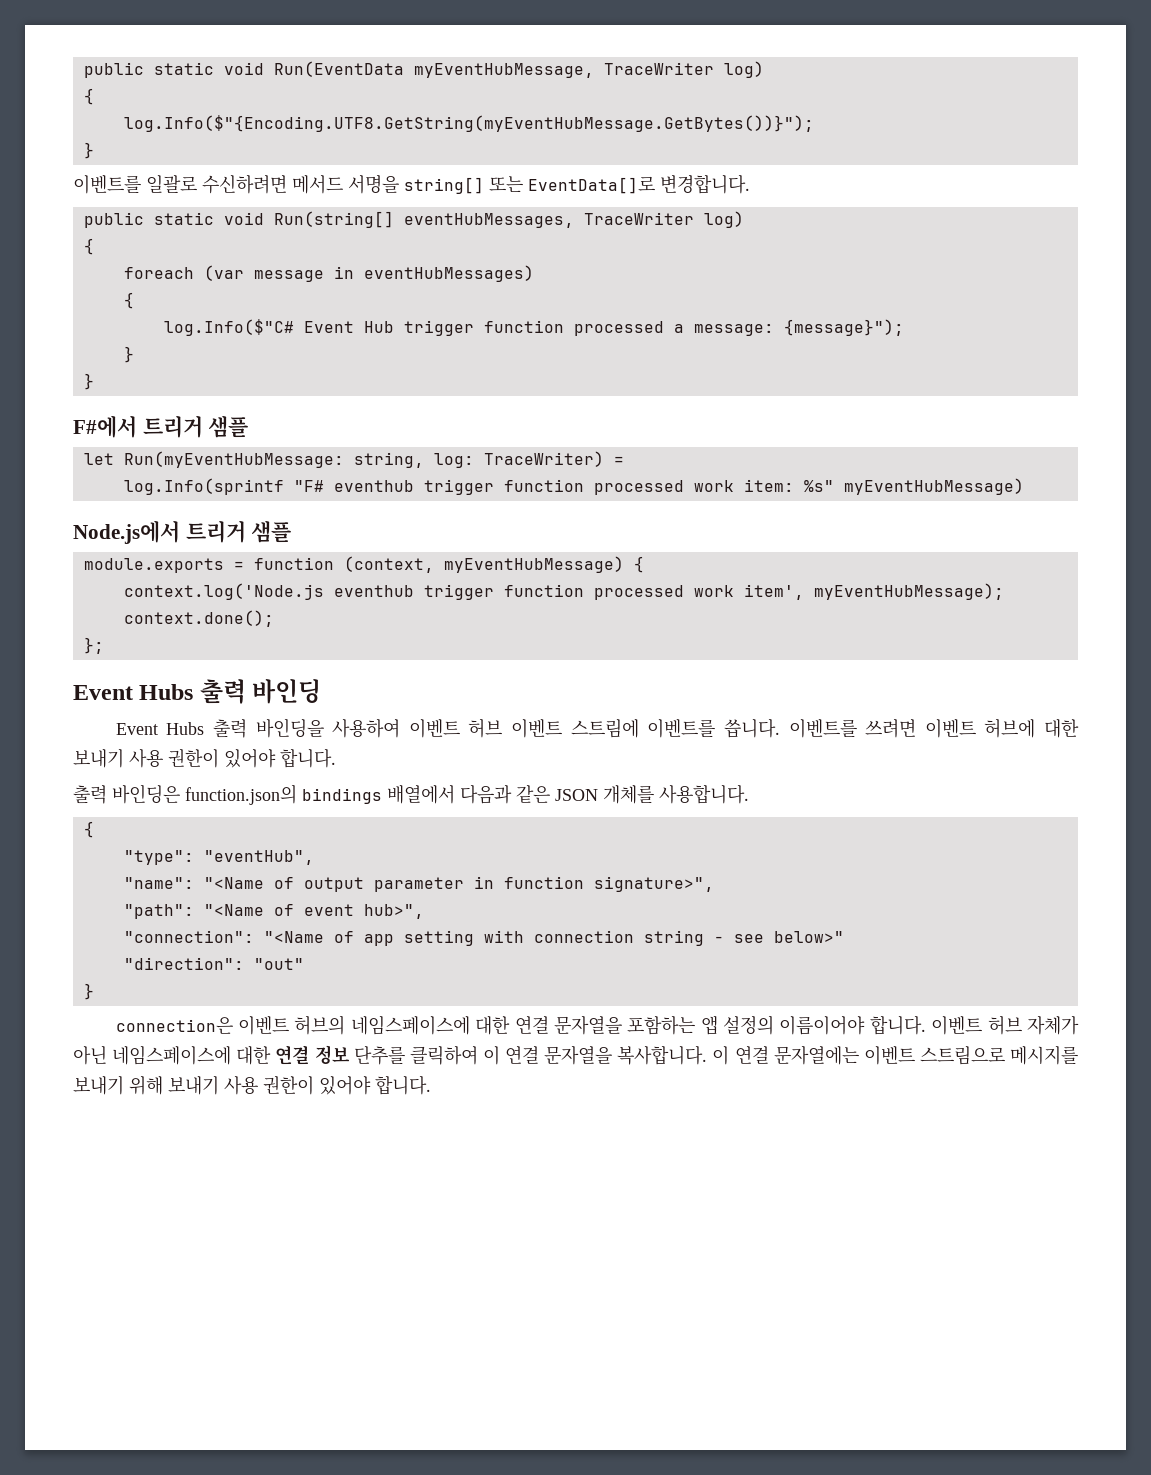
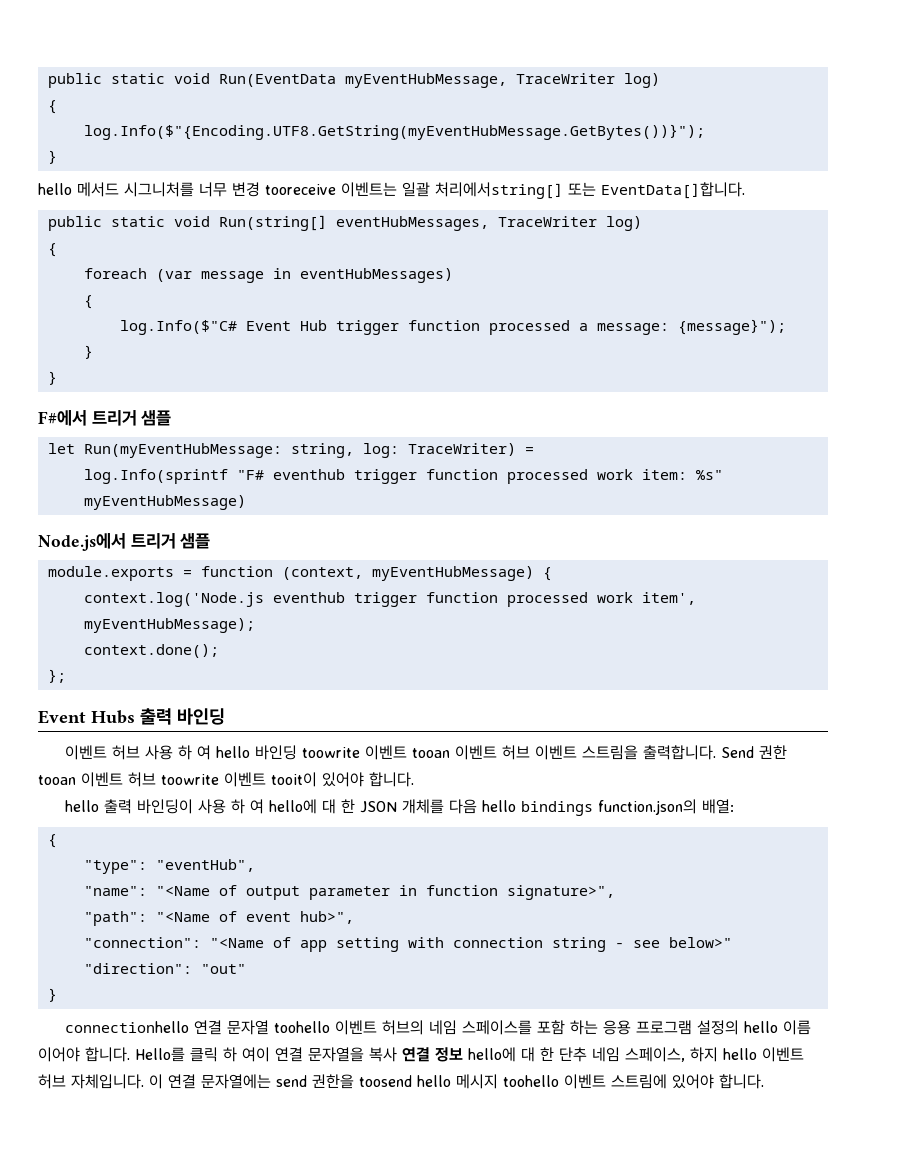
[73,174,750,194] 이벤트를 일괄로 수신하려면 메서드 서명을 string[] 또는 EventData[]로 변경합니다. -> [38,182,745,199] hello 메서드 시그니처를 너무 변경 tooreceive 이벤트는 일괄 처리에서string[] 또는 EventData[]합니다.
[115,718,1080,738] [73,748,336,768] [73,784,749,805] Event Hubs 출력 바인딩을 사용하여 이벤트 허브 이벤트 스트림에 이벤트를 씁니다. 이벤트를 쓰려면 이벤트 허브에 대한 보내기 사용 권한이 있어야 합니다. // 출력 바인딩은 function.json의 bindings 배열에서 다음과 같은 JSON 개체를 사용합니다. -> [65,745,788,760] [38,772,414,787] [65,799,735,816] 이벤트 허브 사용 하 여 hello 바인딩 toowrite 이벤트 tooan 이벤트 허브 이벤트 스트림을 출력합니다. Send 권한 tooan 이벤트 허브 toowrite 이벤트 tooit이 있어야 합니다. // hello 출력 바인딩이 사용 하 여 hello에 대 한 JSON 개체를 다음 hello bindings function.json의 배열:
[115,1015,1079,1035] [73,1045,1078,1065] [73,1076,314,1095] connection은 이벤트 허브의 네임스페이스에 대한 연결 문자열을 포함하는 앱 설정의 이름이어야 합니다. 이벤트 허브 자체가 아닌 네임스페이스에 대한 연결 정보 단추를 클릭하여 이 연결 문자열을 복사합니다. 이 연결 문자열에는 이벤트 스트림으로 메시지를 보내기 위해 보내기 사용 권한이 -> [65,1020,812,1035] [38,1047,804,1062] [38,1074,667,1089] connectionhello 연결 문자열 toohello 이벤트 허브의 네임 스페이스를 포함 하는 응용 프로그램 설정의 hello 이름 이어야 합니다. Hello를 클릭 하 여이 연결 문자열을 복사 연결 정보 hello에 대 한 단추 네임 스페이스, 하지 hello 이벤트 허브 자체입니다. 이 연결 문자열에는 send 권한을 toosend hello 메시지 toohello 이벤트 스트림에

